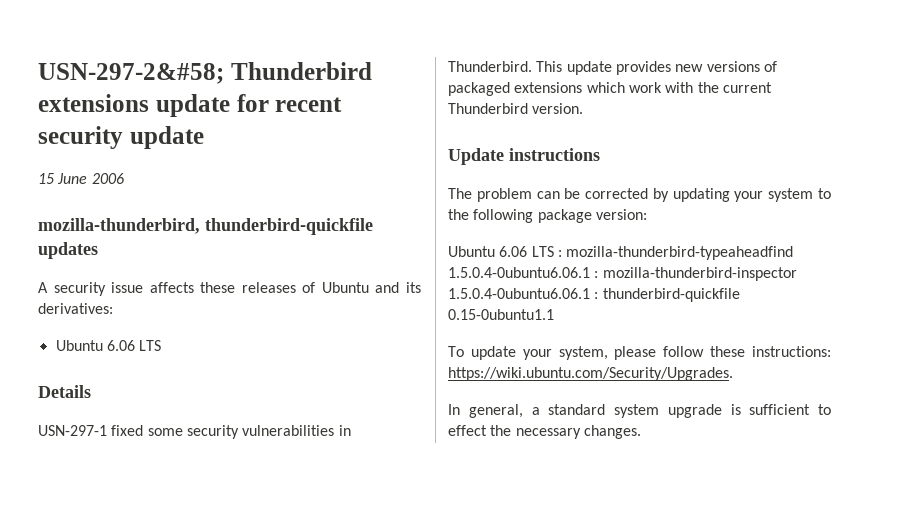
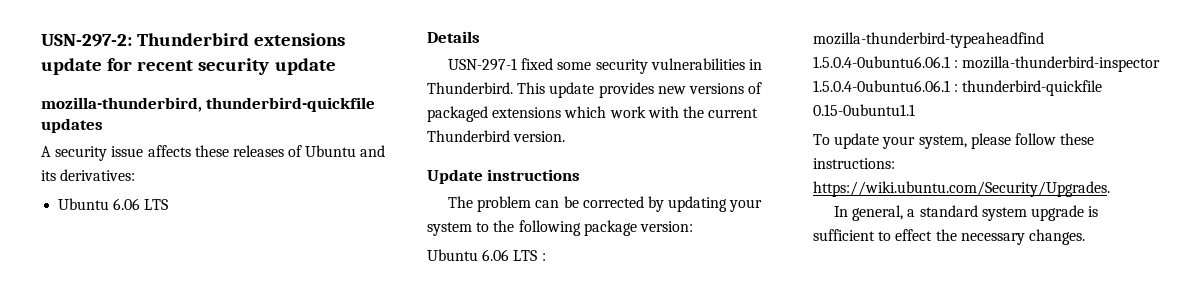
[38,63,224,84] USN-297-2&#58; -> [41,34,132,47] USN-297-2:
[38,173,124,184] // 15 June 2006 -> (336, 66) none

